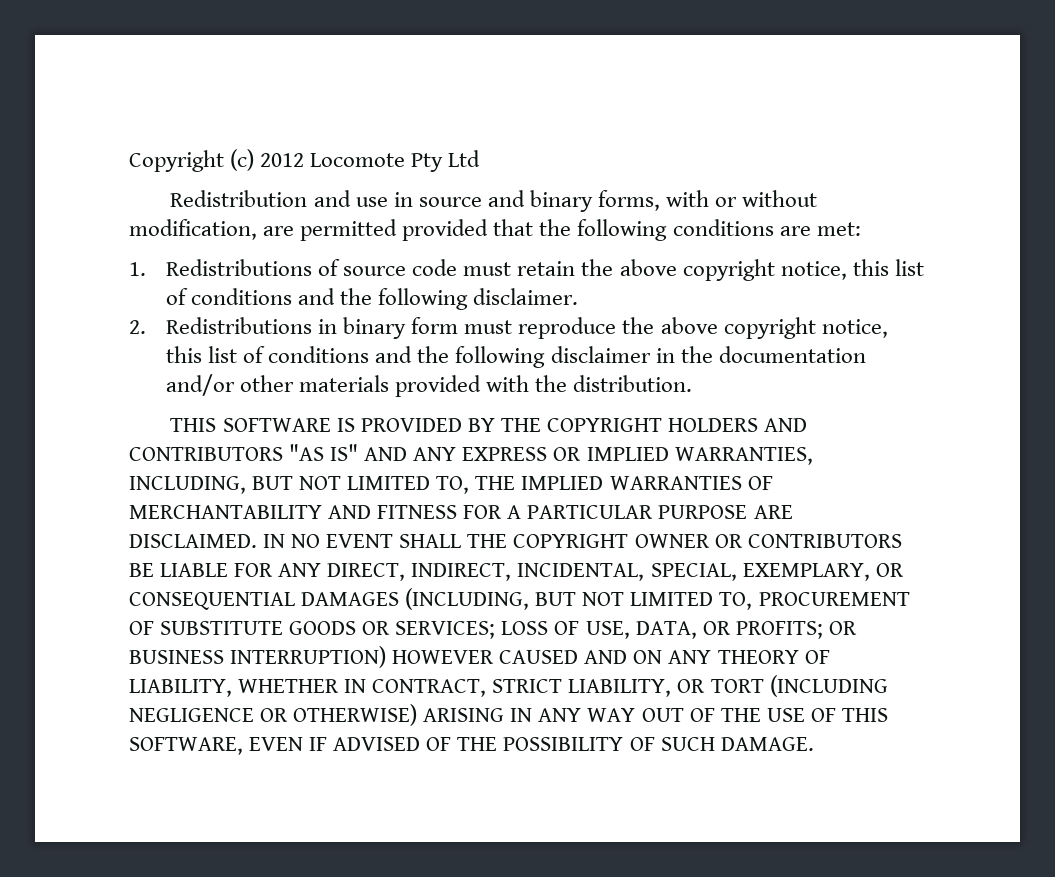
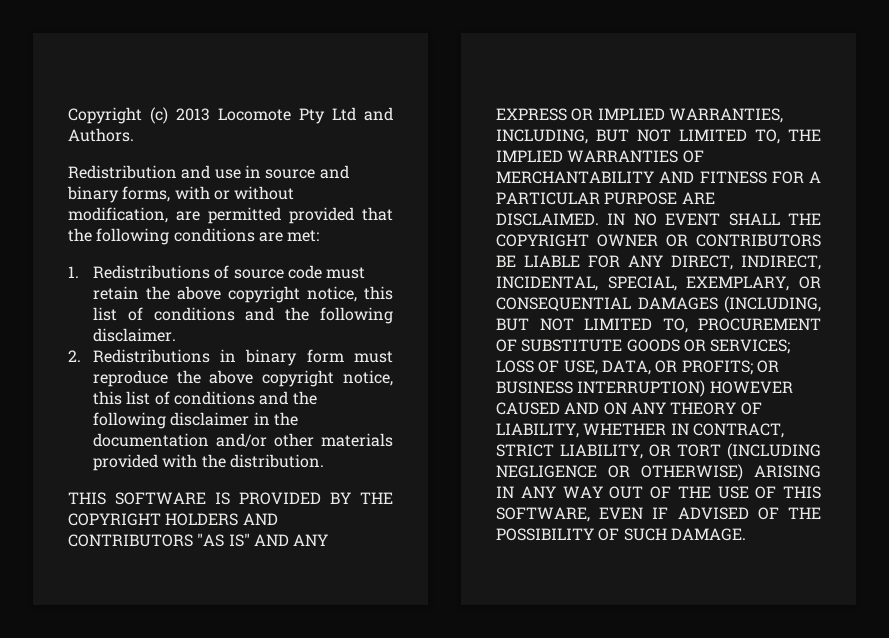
[260,153,305,167] 2012 -> [176,108,210,121] 2013
(481, 158) none -> [364,107,393,121] [68,128,134,142] and Authors.

